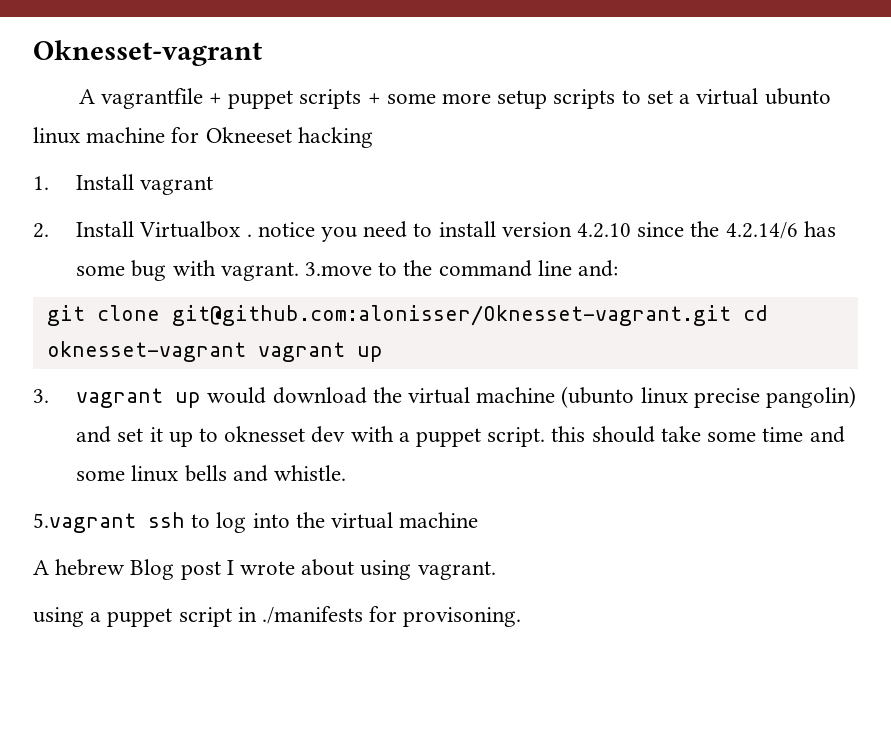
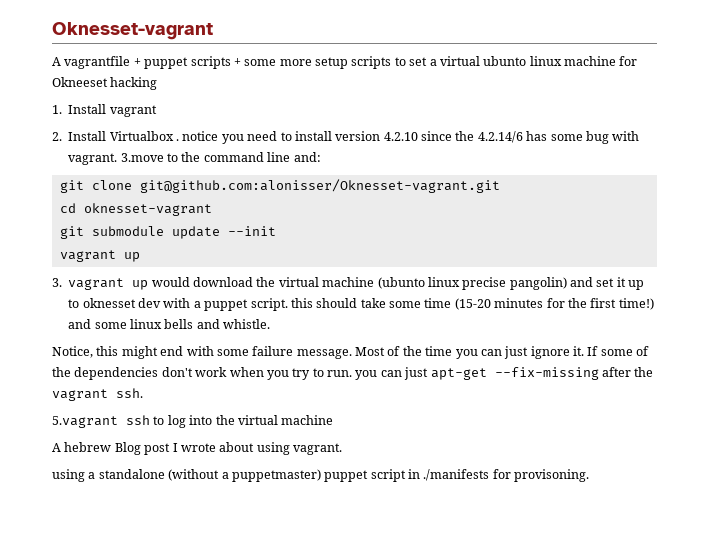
(731, 315) none -> (500, 186) //
(246, 351) none -> [59,226,276,239] // git submodule update --init //
(804, 434) none -> [454,298,654,310] (15-20 minutes for the first time!)
(346, 473) none -> [52,346,650,359] [52,367,654,380] [52,388,143,401] // Notice, this might end with some failure message. Most of the time you can just ignore it. If some of the dependencies don't work when you try to run. you can just apt-get --fix-missing after the vagrant ssh.
(102, 617) none -> [98,469,321,482] standalone (without a puppetmaster)

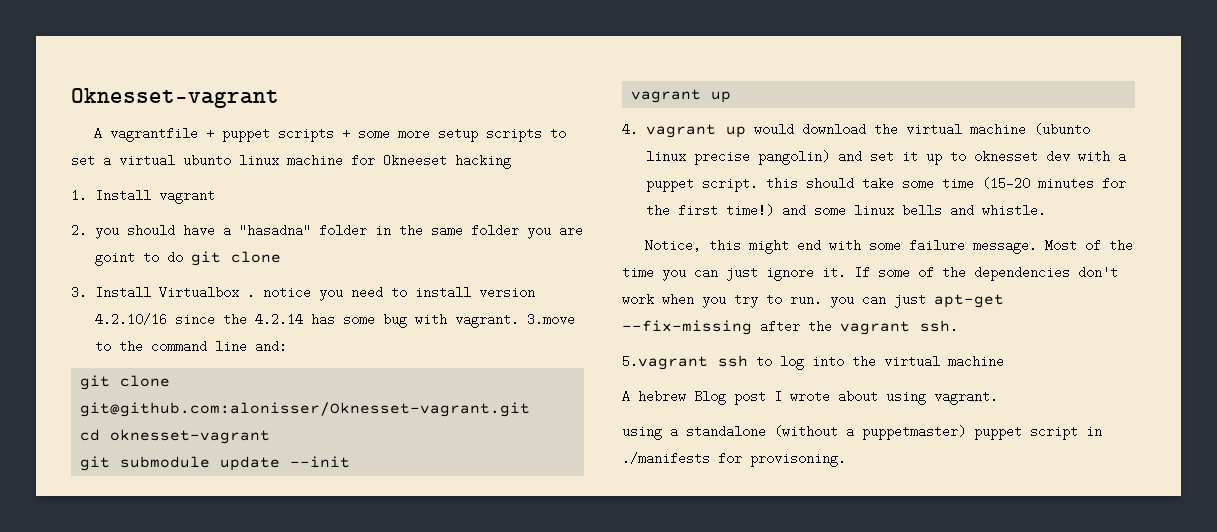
(62, 136) none -> [94,224,583,239] [94,251,281,266] [71,286,87,299] you should have a "hasadna" folder in the same folder you are goint to do git clone // 3.
[383,132,418,141] 4.2.10 -> [94,313,167,326] 4.2.10/16
[477,131,523,143] 4.2.14/6 -> [254,313,303,326] 4.2.14
[52,278,62,287] 3. -> [622,123,638,136] 4.

